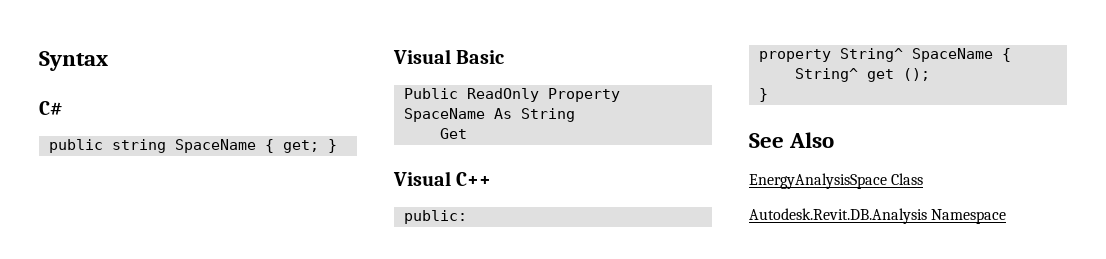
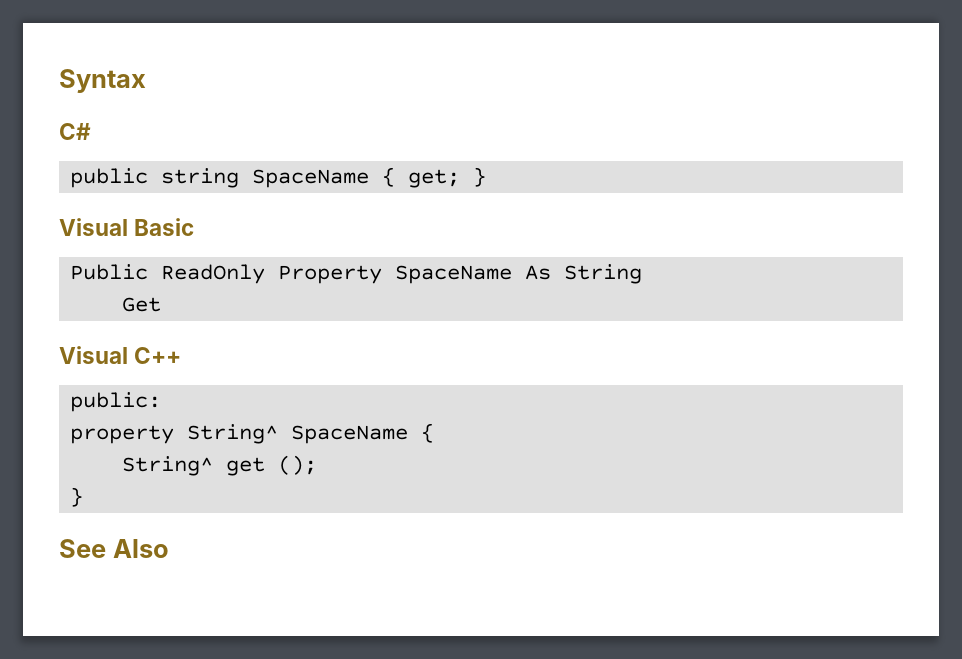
[749,173,924,189] [749,208,1007,224] // EnergyAnalysisSpace Class // Autodesk.Revit.DB.Analysis Namespace -> (169, 548) none

